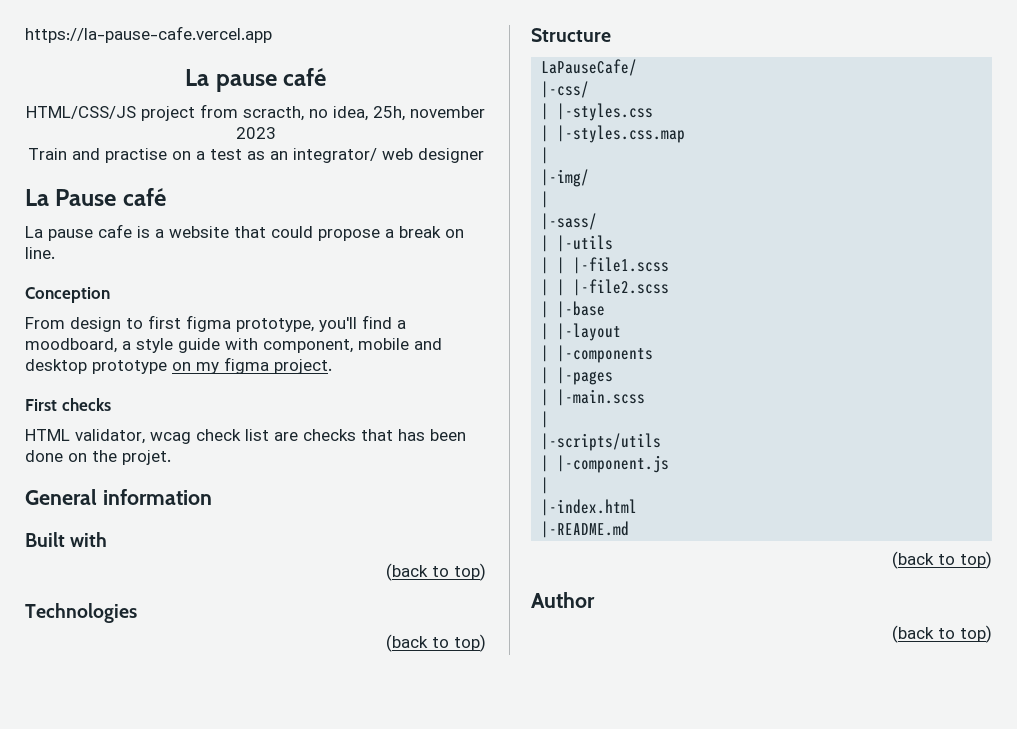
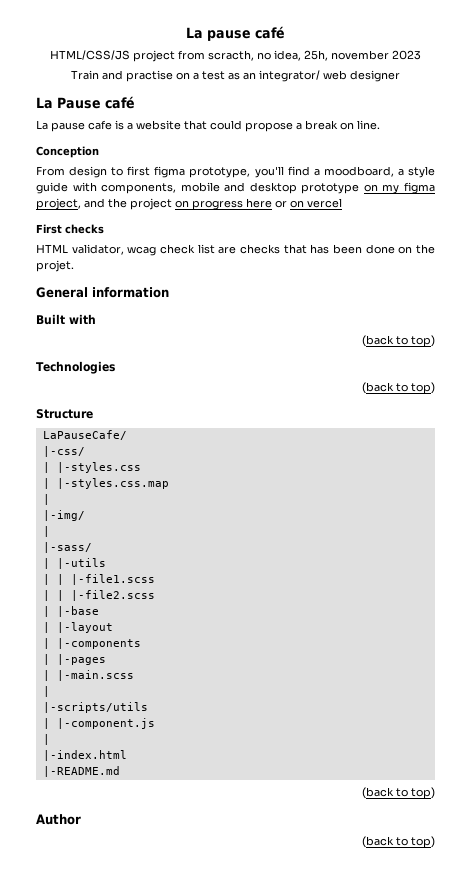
[25,26,272,43] https://la-pause-cafe.vercel.app // -> (186, 33) none
[263,339,353,353] component, -> [101,183,177,194] components,
[274,359,332,374] project. -> [36,198,342,210] project, and the project on progress here or on vercel

